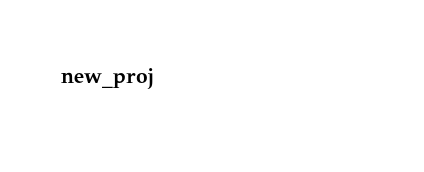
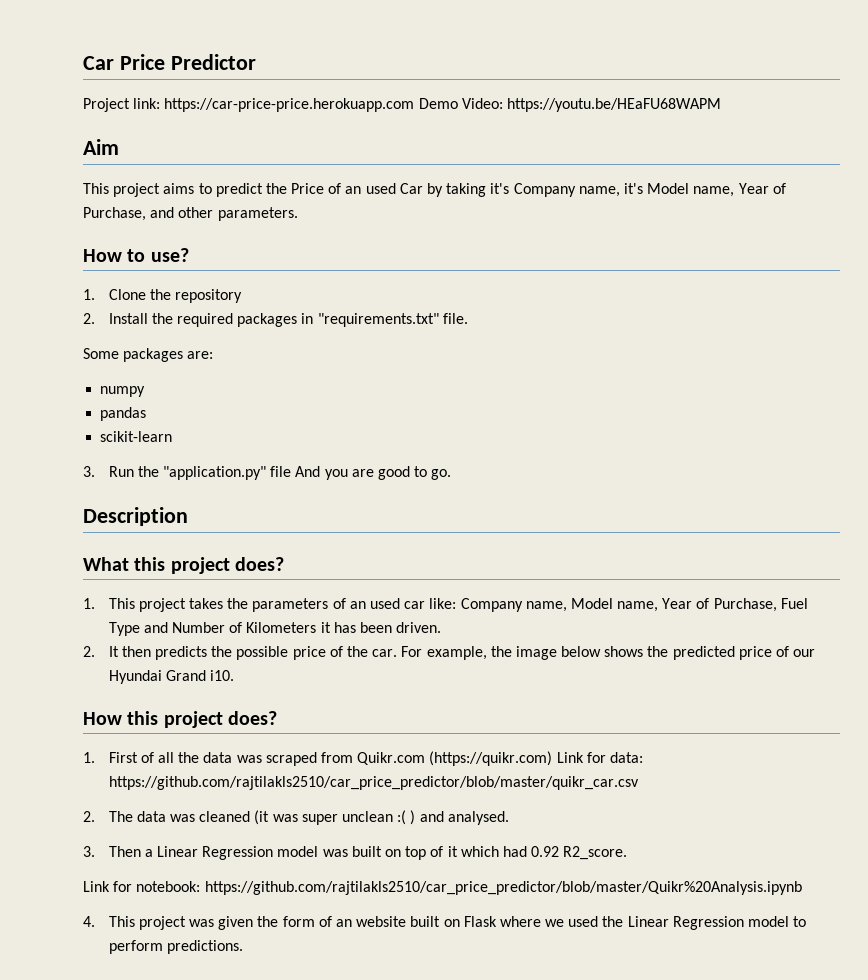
[61,68,153,89] new_proj -> [83,54,256,70] [83,98,721,112] [83,139,119,155] [83,183,786,197] [83,207,298,221] [83,248,189,262] [83,289,243,303] [83,313,468,327] [83,348,214,362] [100,386,146,397] [100,407,147,421] [100,431,173,442] [83,466,452,480] [83,507,188,526] [83,557,284,574] [83,598,808,612] [108,622,442,636] [83,646,816,660] [108,670,235,684] [83,711,277,728] [83,751,643,766] [108,776,639,790] [83,810,509,825] [83,846,628,860] [83,881,802,895] [83,916,807,930] [108,940,243,954] Car Price Predictor // Project link: https://car-price-price.herokuapp.com Demo Video: https://youtu.be/HEaFU68WAPM // Aim // This project aims to predict the Price of an used Car by taking it's Company name, it's Model name, Year of Purchase, and other parameters. // How to use? // 1. Clone the repository // 2. Install the required packages in "requirements.txt" file. // Some packages are: // numpy // pandas // scikit-learn // 3. Run the "application.py" file And you are good to go. // Description // What this project does? // 1. This project takes the parameters of an used car like: Company name, Model name, Year of Purchase, Fuel Type and Number of Kilometers it has been driven. // 2. It then predicts the possible price of the car. For example, the image below shows the predicted price of our Hyundai Grand i10. // How this project does? // 1. First of all the data was scraped from Quikr.com (https://quikr.com) Link for data: https://github.com/rajtilakls2510/car_price_predictor/blob/master/quikr_car.csv // 2. The data was cleaned (it was super unclean :( ) and analysed. // 3. Then a Linear Regression model was built on top of it which had 0.92 R2_score. // Link for notebook: https://github.com/rajtilakls2510/car_price_predictor/blob/master/Quikr%20Analysis.ipynb // 4. This project was given the form of an website built on Flask where we used the Linear Regression model to perform predictions.

